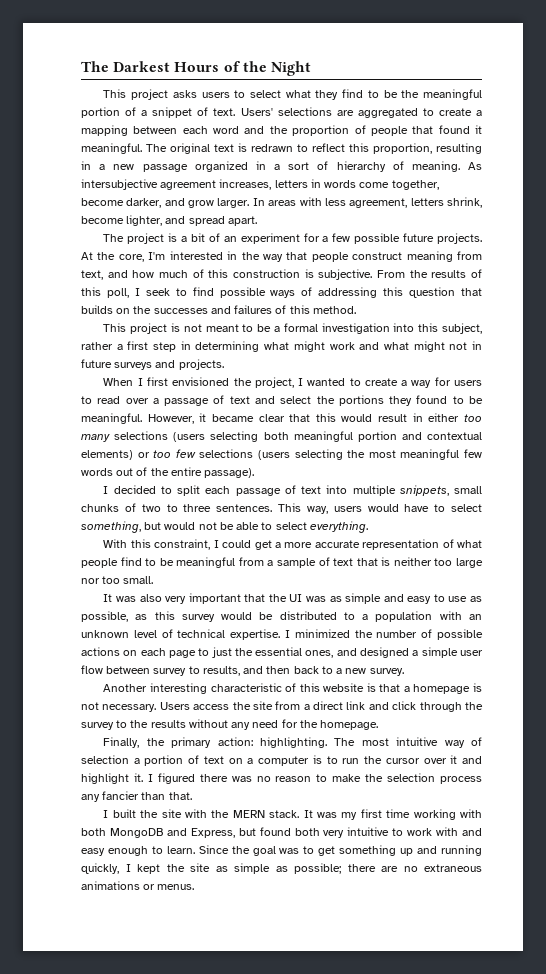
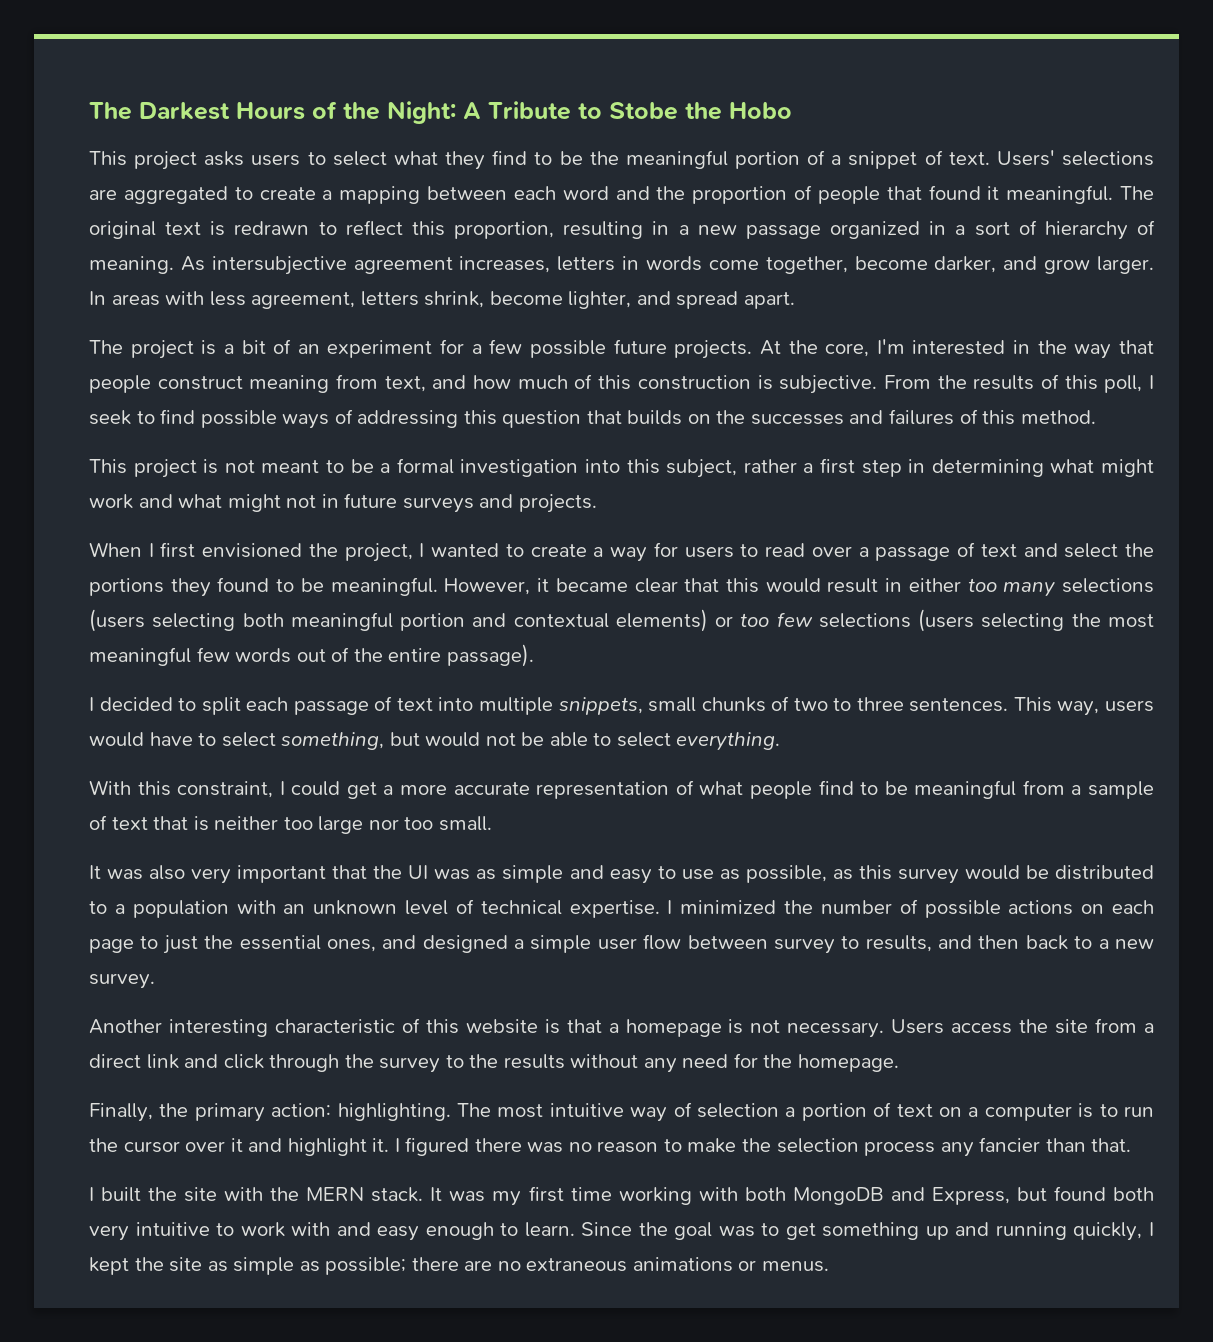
[270,61,311,76] Night -> [387,101,792,124] Night: A Tribute to Stobe the Hobo

